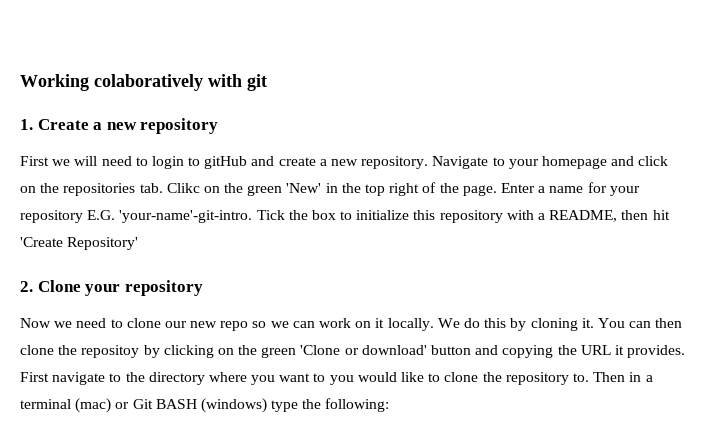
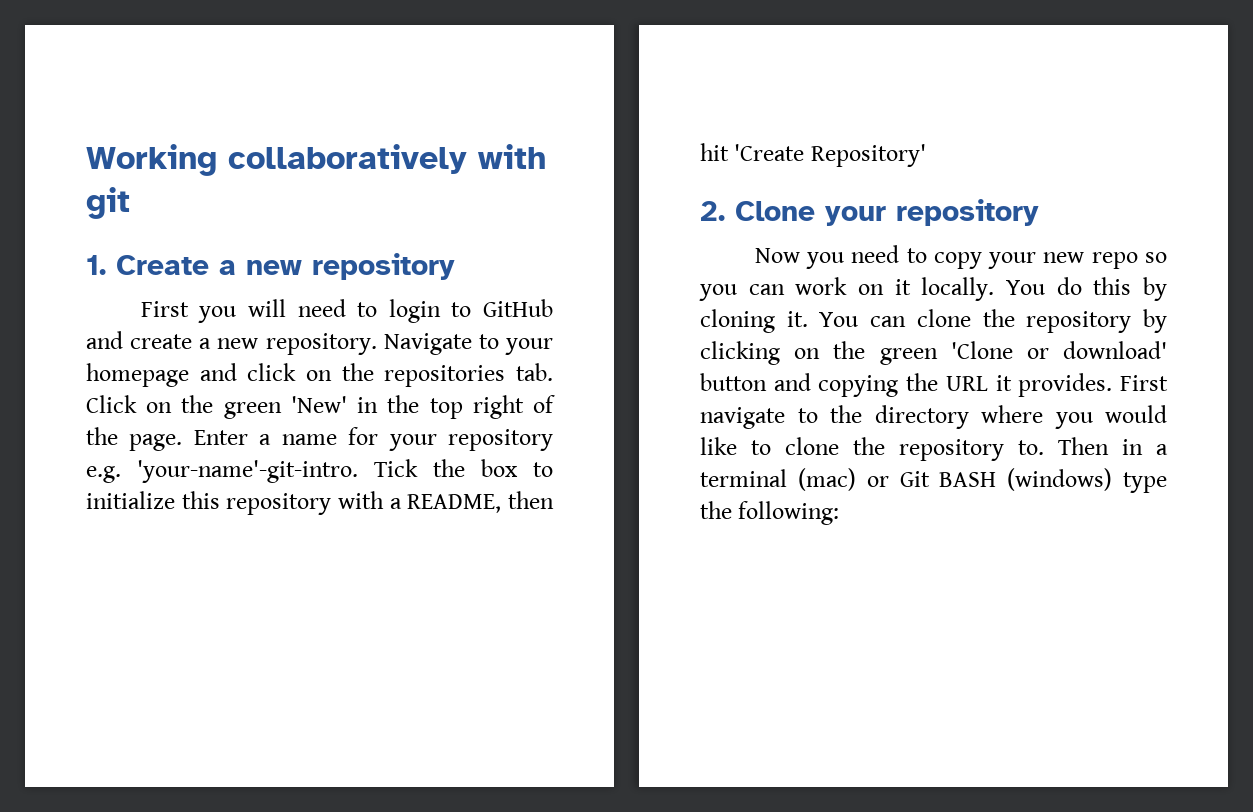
[94,74,203,91] colaboratively -> [228,144,467,174] collaboratively
[52,159,71,166] we -> [198,306,237,323] you
[204,156,248,169] gitHub -> [483,299,553,317] GitHub
[166,183,200,193] Clikc -> [86,395,137,413] Click
[87,210,116,220] E.G. -> [86,466,121,483] e.g.
[54,318,187,328] we need to clone our -> [806,245,1037,269] you need to copy your
[270,321,289,328] we -> [699,284,737,301] you
[437,318,460,328] We -> [1006,280,1045,295] You
[655,318,683,328] [20,345,140,358] then clone the repositoy -> [916,309,1132,333] clone the repository
[279,373,354,385] want to you -> (1093, 420) none

